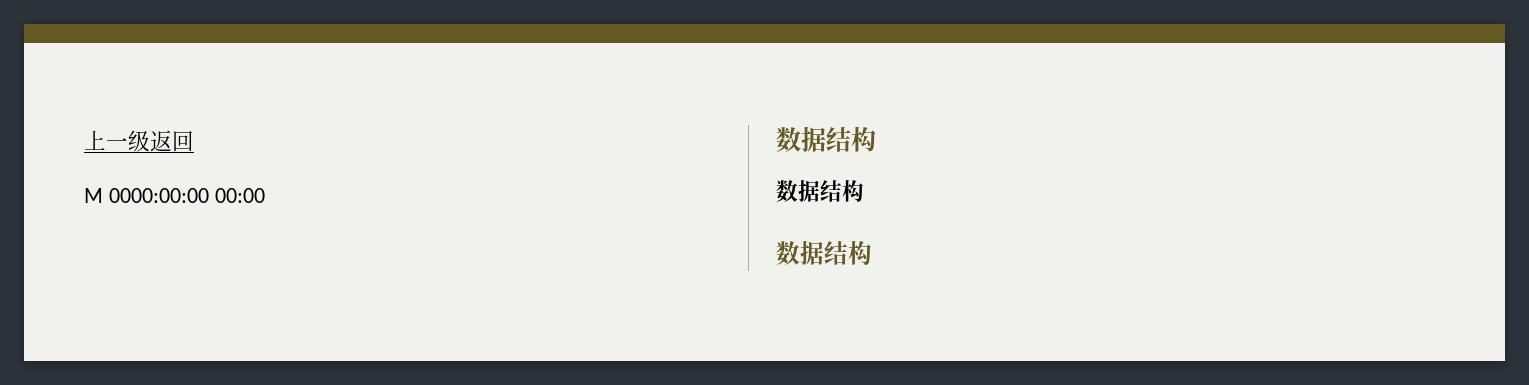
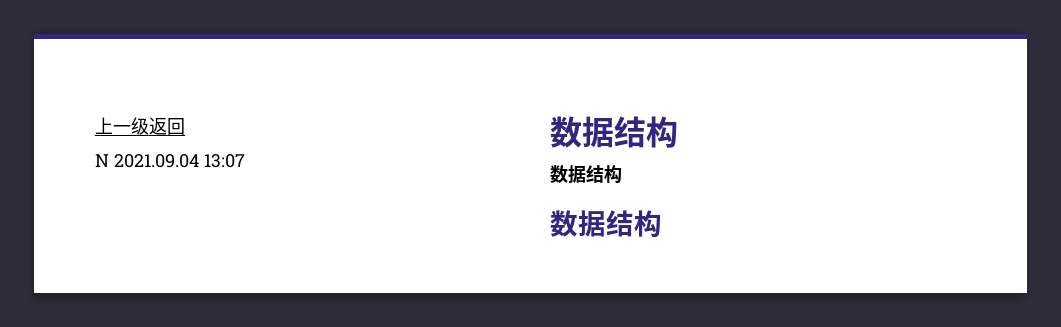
[84,188,265,203] M 0000:00:00 00:00 -> [95,154,245,168] N 2021.09.04 13:07

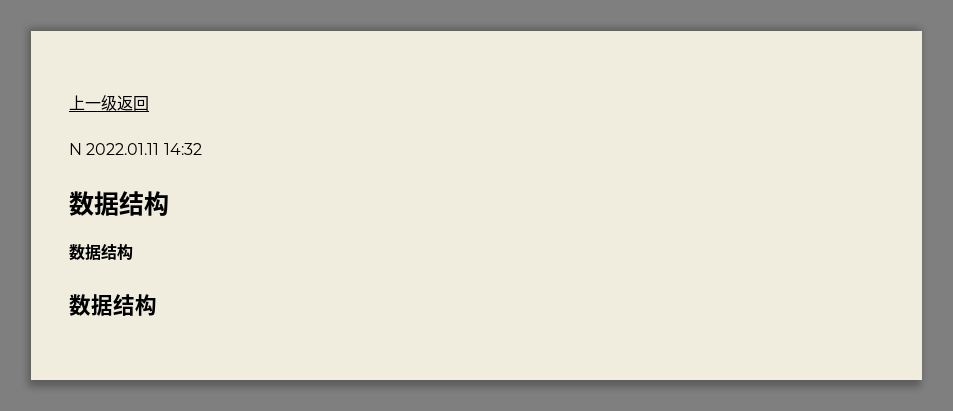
[113,154,245,168] 2021.09.04 13:07 -> [86,143,202,155] 2022.01.11 14:32

